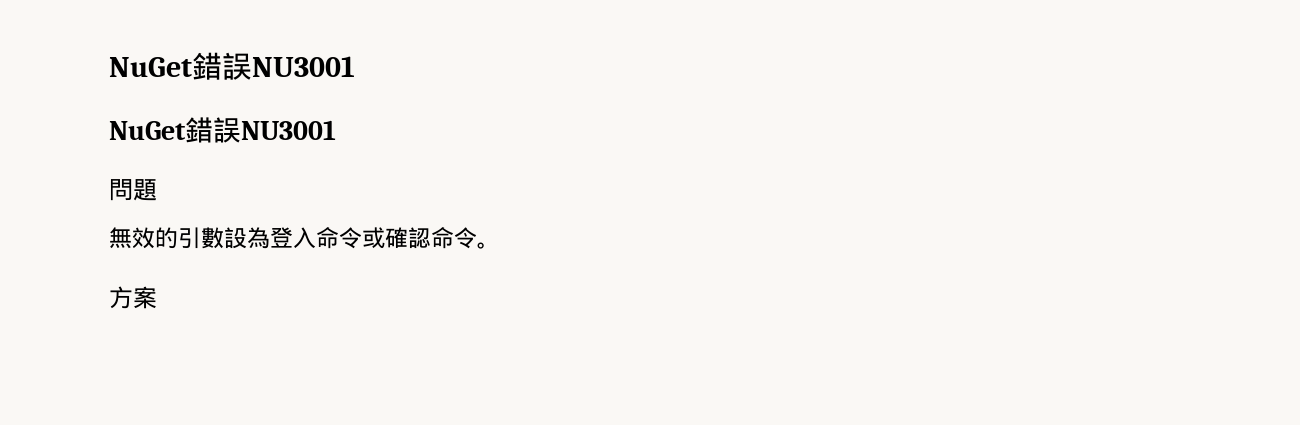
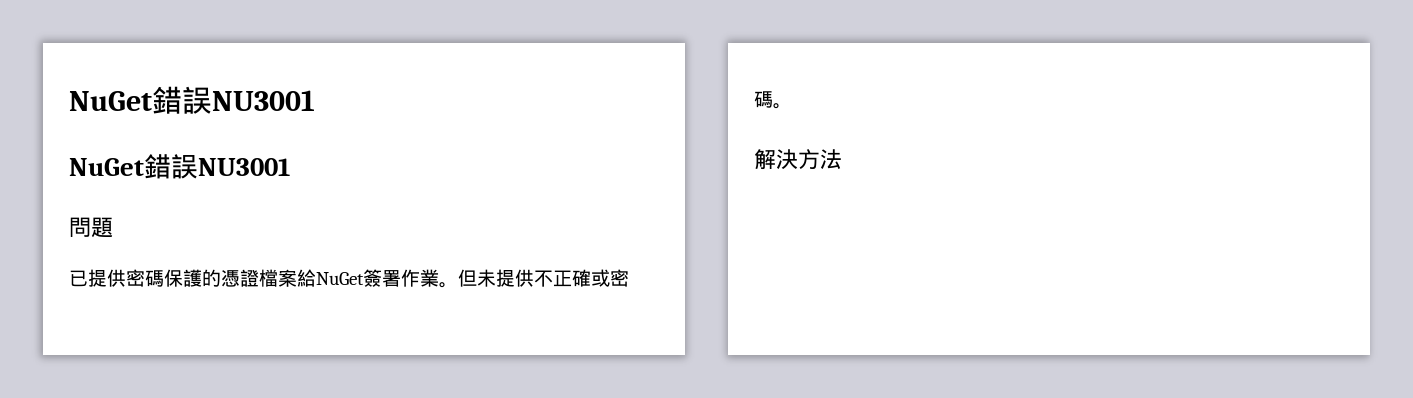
[109,227,477,249] 無效的引數設為登入命令或確認命令 -> [69,269,629,288] [754,91,773,108] 已提供密碼保護的憑證檔案給NuGet簽署作業。但未提供不正確或密碼
[109,286,157,309] 方案 -> [754,149,842,170] 解決方法

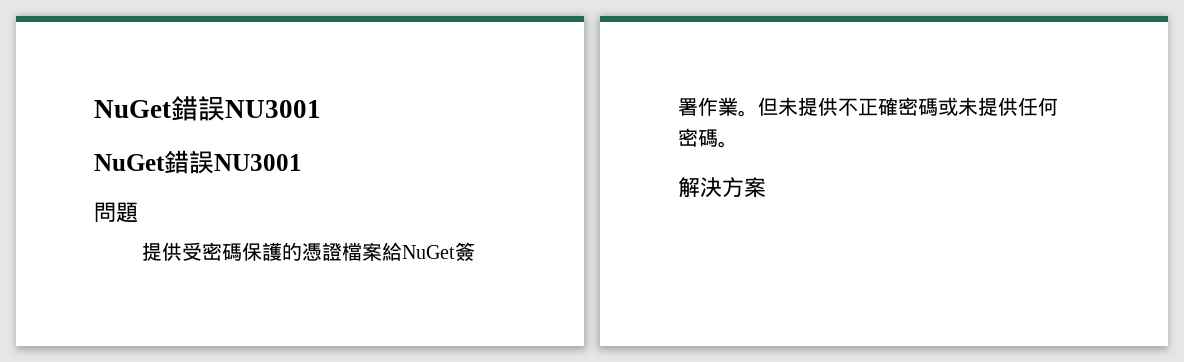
[69,269,126,287] 已提供 -> [142,242,203,261] 提供受
[591,269,610,287] 或 -> [898,97,1058,116] 密碼或未提供任何
[820,149,842,169] 法 -> [744,177,766,198] 案

